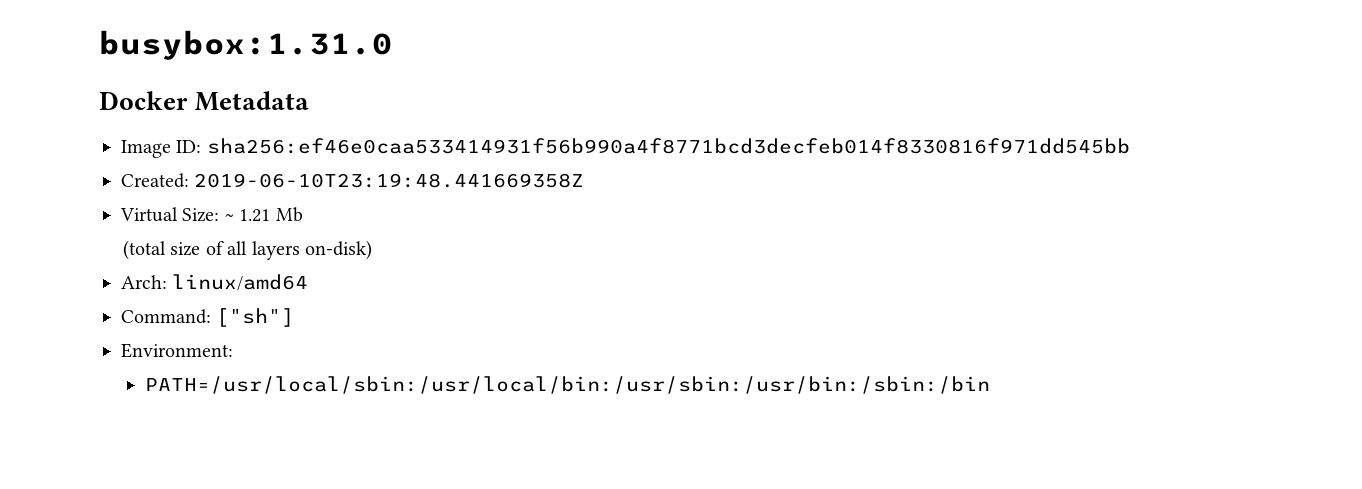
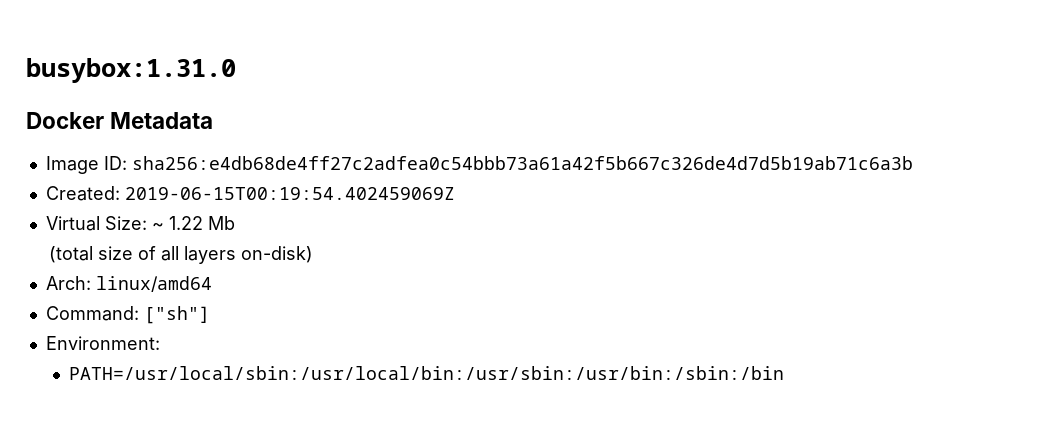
[206,138,1130,154] sha256:ef46e0caa533414931f56b990a4f8771bcd3decfeb014f8330816f971dd545bb -> [131,156,913,170] sha256:e4db68de4ff27c2adfea0c54bbb73a61a42f5b667c326de4d7d5b19ab71c6a3b
[194,173,585,188] 2019-06-10T23:19:48.441669358Z -> [124,187,455,200] 2019-06-15T00:19:54.402459069Z
[239,209,271,222] 1.21 -> [168,216,203,230] 1.22

